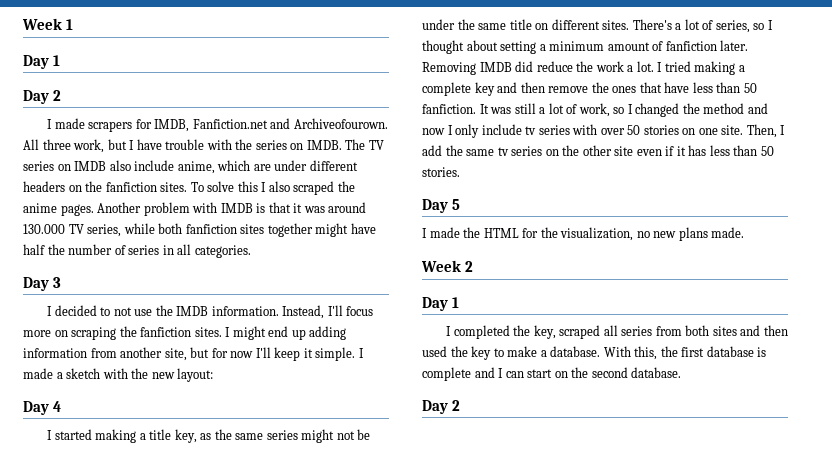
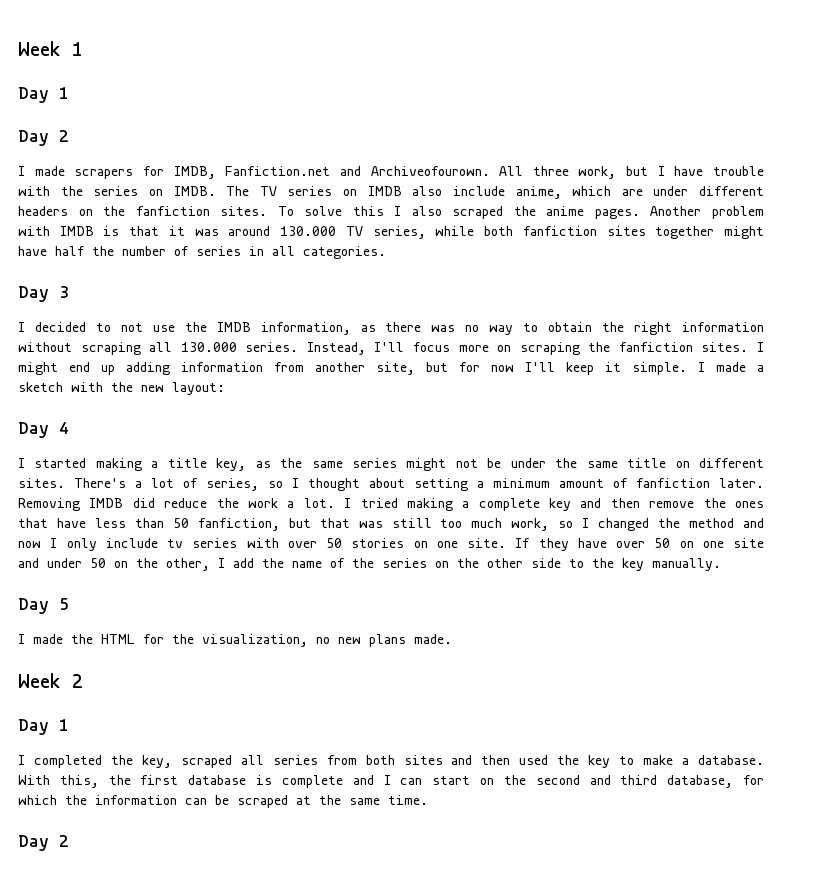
[211,306,279,316] information. -> [260,322,765,335] [18,342,299,355] information, as there was no way to obtain the right information without scraping all 130.000 series.
[422,103,578,114] fanfiction. It was still a lot of -> [197,518,503,531] fanfiction, but that was still too much
[746,124,786,138] [422,145,774,156] [422,167,460,177] Then, I add the same tv series on the other site even if it has less than 50 stories. -> [515,538,764,551] [18,558,721,571] If they have over 50 on one site and under 50 on the other, I add the name of the series on the other side to the key manually.
[631,367,682,378] database. -> [589,775,765,788] [18,795,428,808] and third database, for which the information can be scraped at the same time.

